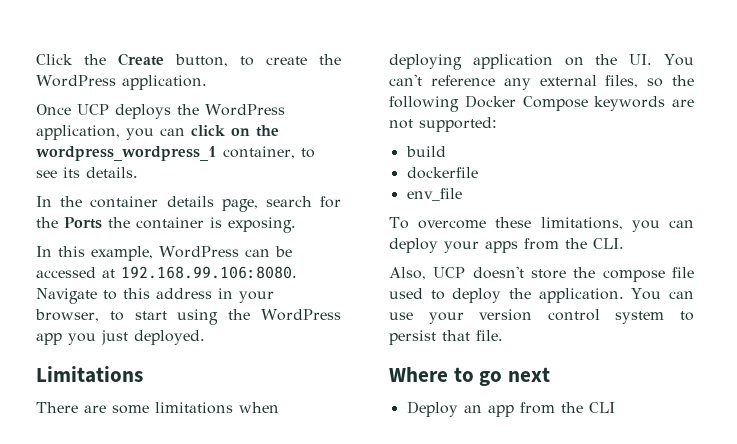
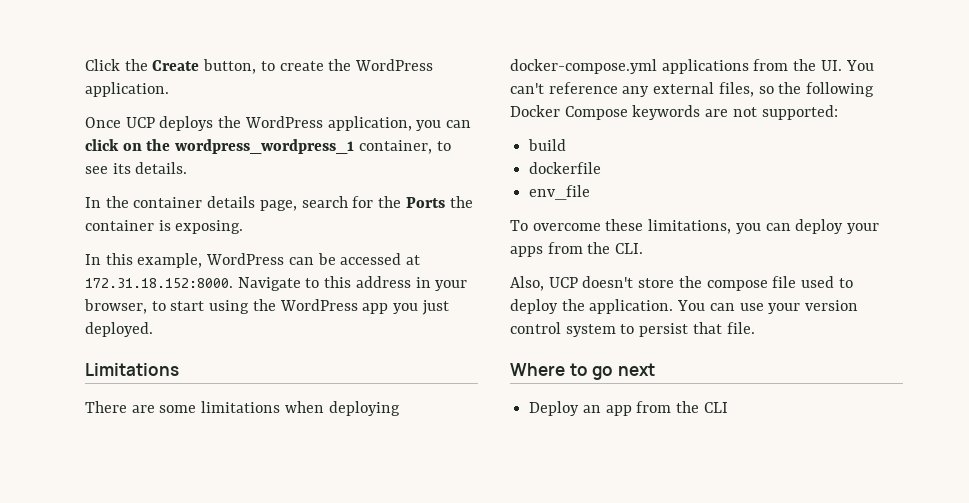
[121,266,297,279] 192.168.99.106:8080. -> [85,278,233,288] 172.31.18.152:8000.
[472,54,584,69] application on -> [510,59,789,74] docker-compose.yml applications from

